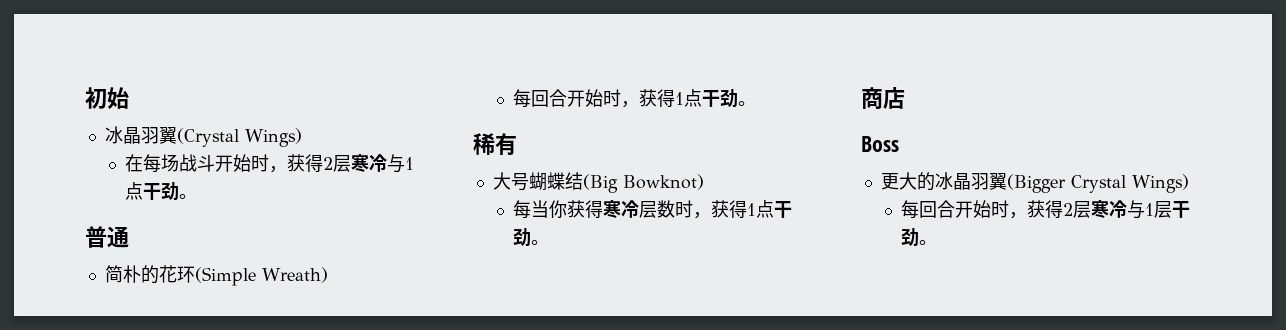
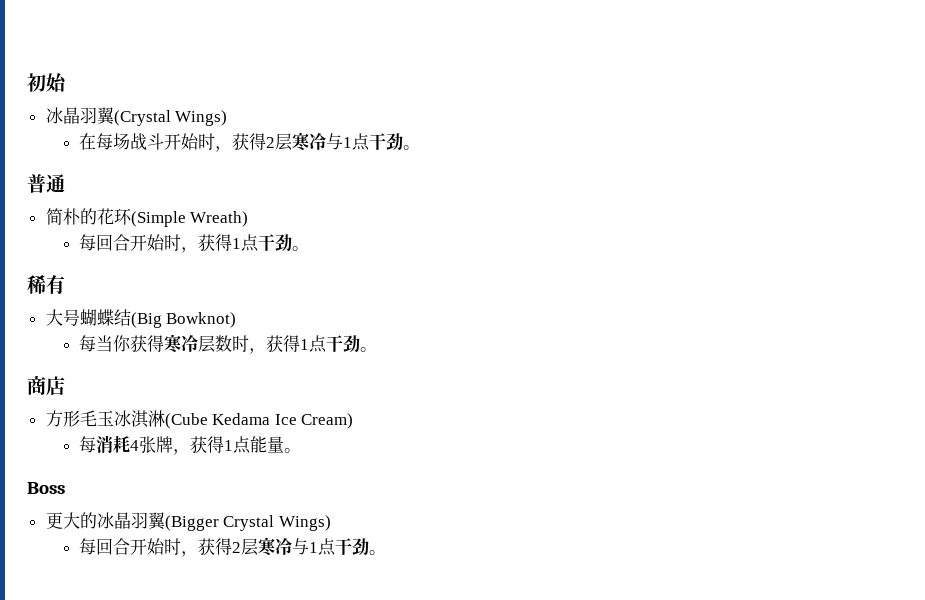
(905, 98) none -> [45,410,354,429] [79,435,302,455] // 方形毛玉冰淇淋(Cube Kedama Ice Cream) // 每消耗4张牌，获得1点能量。
[1153,201,1172,218] 层 -> [318,538,337,556] 点

